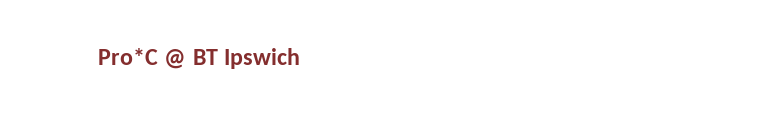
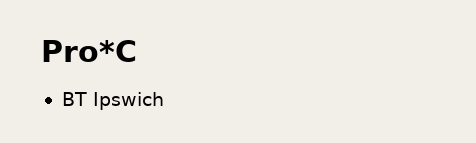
[164,49,187,69] @ -> (137, 51) //

